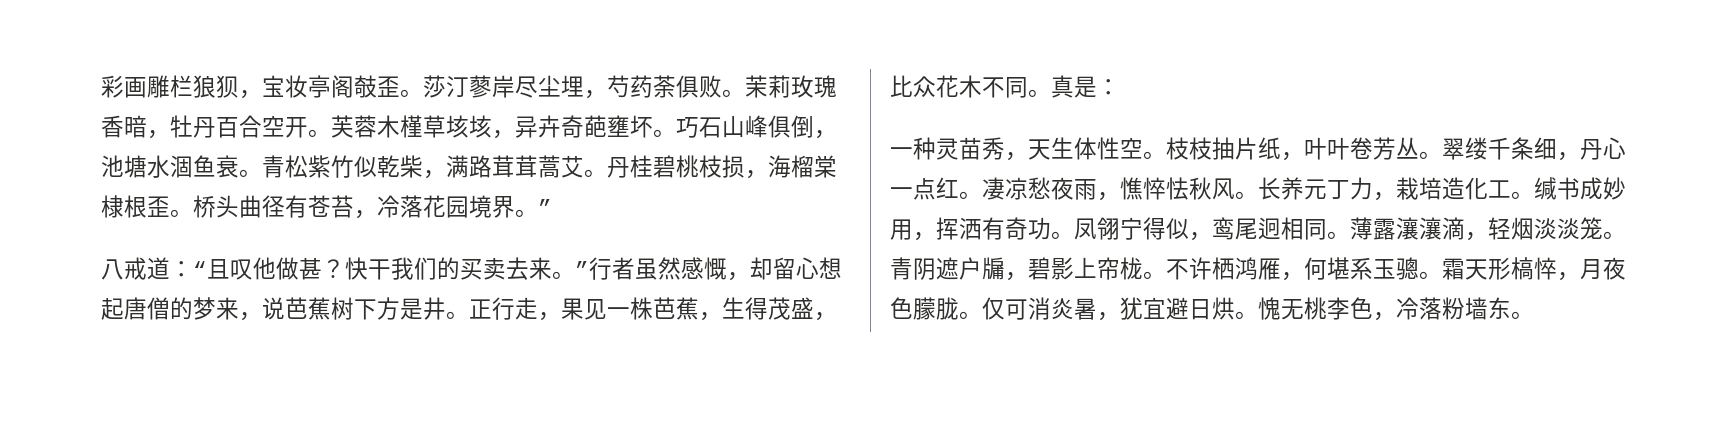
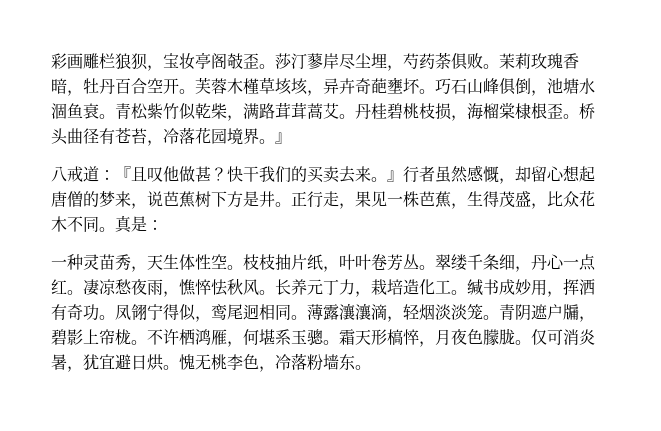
[538,199,552,215] ” -> [275,132,291,144] 』
[193,261,207,277] “ -> [115,166,131,180] 『
[575,261,589,277] ” -> [387,170,403,182] 』

